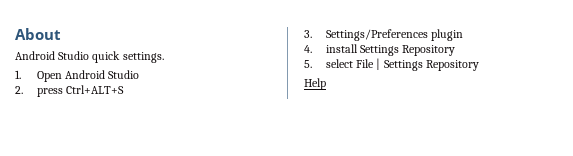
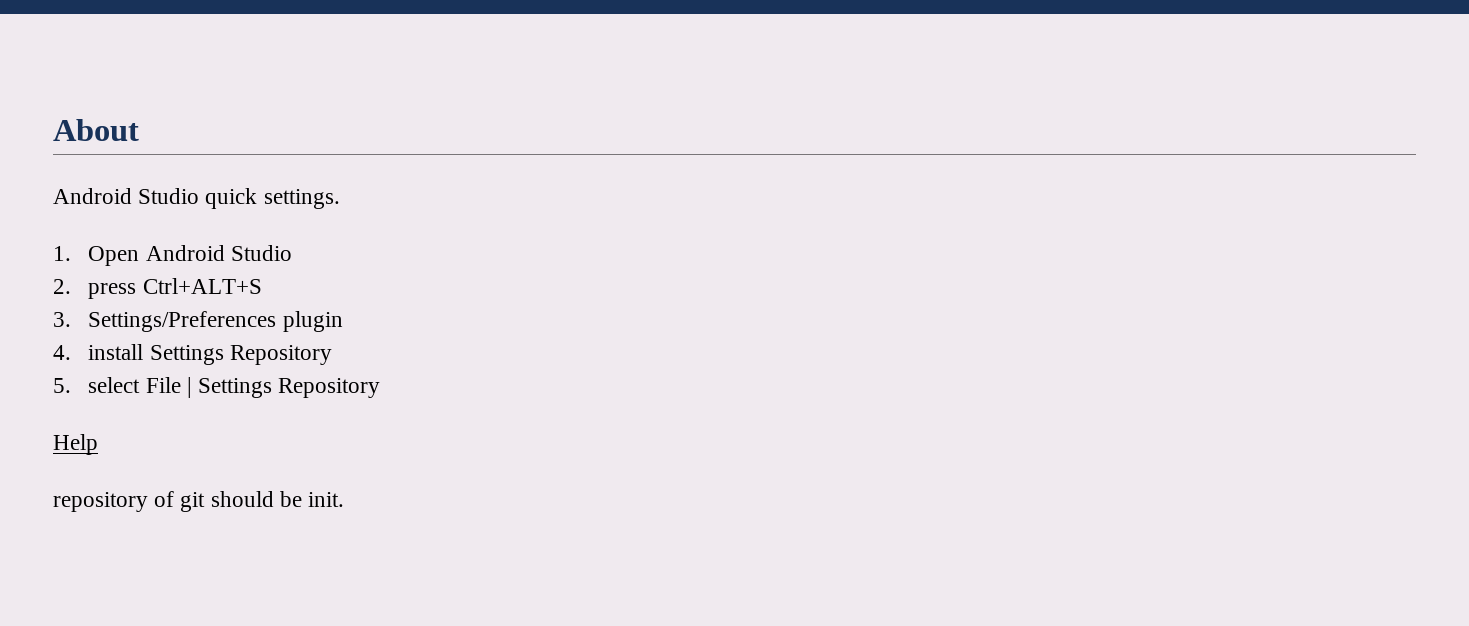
(326, 84) none -> [53,491,345,512] // repository of git should be init.

